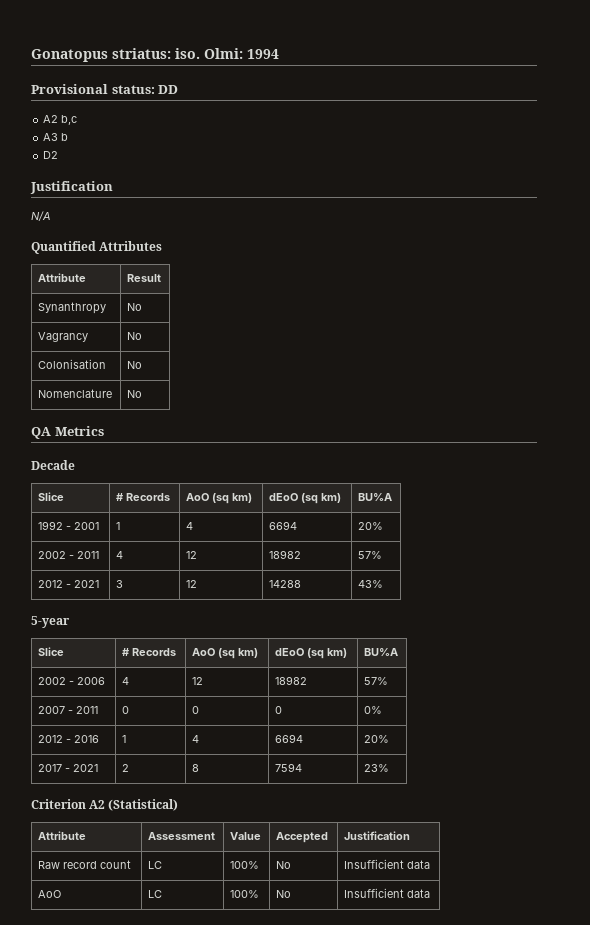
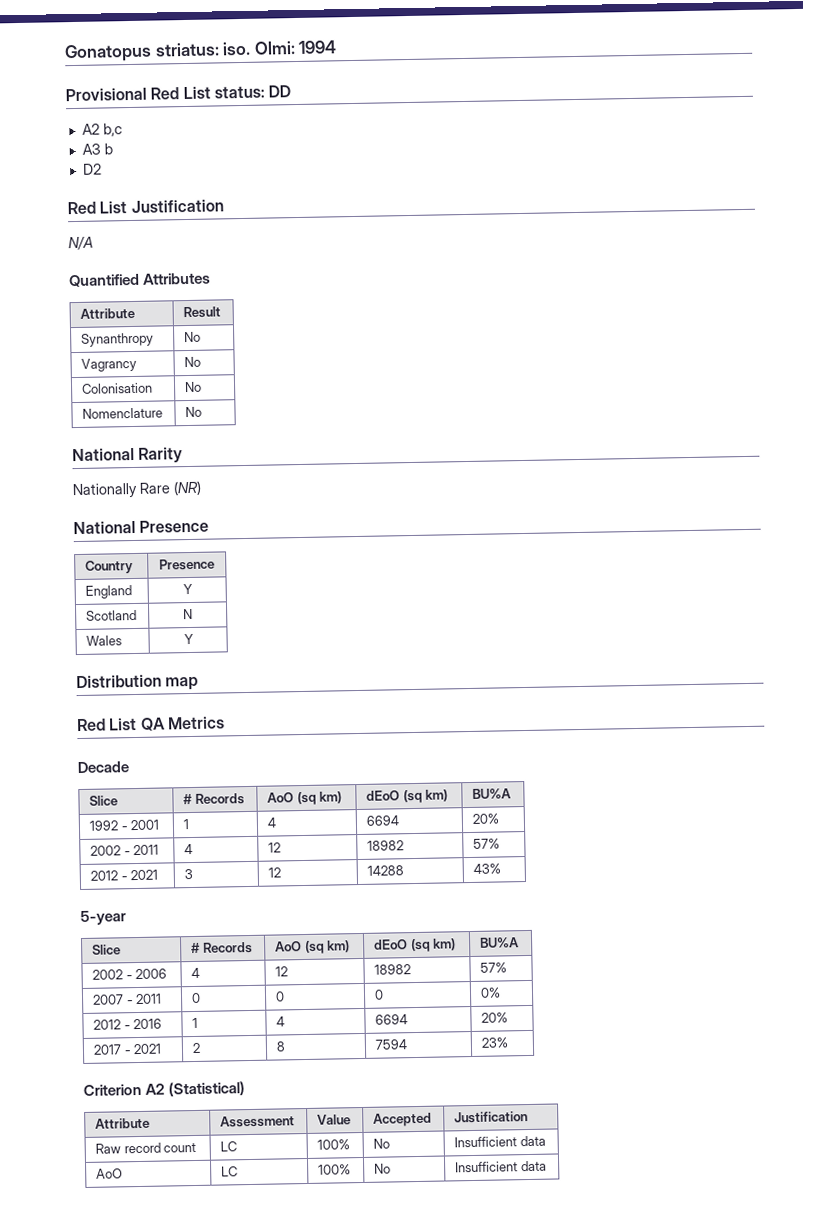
(108, 89) none -> [150,86,211,100] Red List
(59, 155) none -> [67,201,128,215] Red List
(143, 394) none -> [72,447,184,463] [72,480,202,499] [73,519,210,535] [85,560,134,574] [159,558,215,571] [85,585,133,599] [182,583,193,595] [86,609,138,621] [183,608,193,620] [86,635,123,646] [183,633,194,645] [76,674,199,691] [77,717,138,732] National Rarity // Nationally Rare (NR) // National Presence // Country | Presence // England | Y // Scotland | N // Wales | Y // Distribution map // Red List

